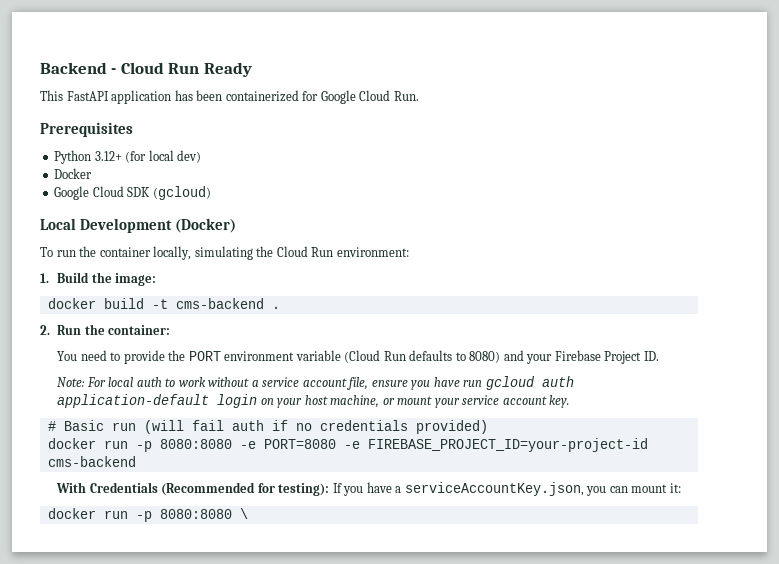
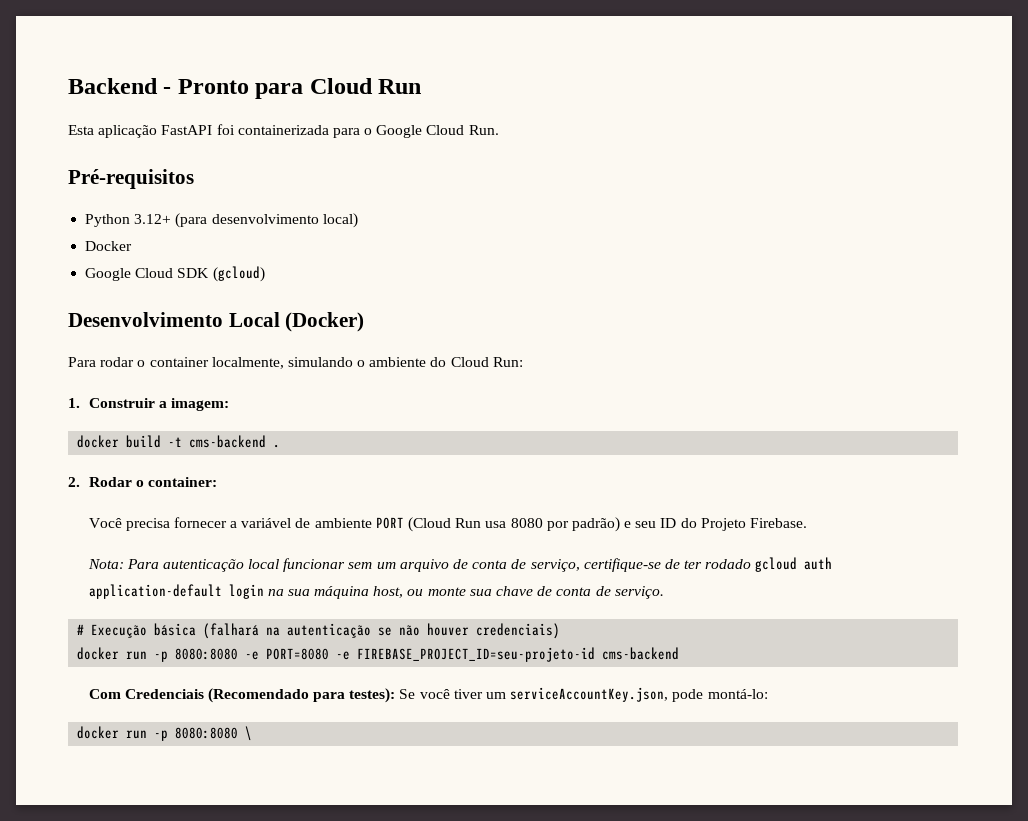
[120,62,252,77] [40,90,319,104] Cloud Run Ready // This FastAPI application has been containerized for -> [177,78,422,99] [68,124,373,138] Pronto para Cloud Run // Esta aplicação FastAPI foi containerizada para o
[40,122,133,137] Prerequisites -> [68,169,194,189] Pré-requisitos
[125,150,202,163] (for local dev) -> [175,213,358,228] (para desenvolvimento local)
[40,218,173,233] Local Development -> [68,312,280,327] Desenvolvimento Local
[40,246,409,260] [40,272,157,286] To run the container locally, simulating the Cloud Run environment: // 1. Build the image: -> [68,357,523,369] [68,398,229,411] Para rodar o container localmente, simulando o ambiente do Cloud Run: // 1. Construir a imagem:
[57,324,105,335] Run the -> [88,477,144,487] Rodar o
[57,350,659,364] [57,376,574,390] [57,394,570,408] [47,420,488,434] You need to provide the PORT environment variable (Cloud Run defaults to 8080) and your Firebase Project ID. // Note: For local auth to work without a service account file, ensure you have run gcloud auth application-default login on your host machine, or mount your service account key. // # Basic run (will fail auth if no credentials provided) -> [88,517,808,532] [87,557,833,572] [88,584,664,599] [77,623,561,639] Você precisa fornecer a variável de ambiente PORT (Cloud Run usa 8080 por padrão) e seu ID do Projeto Firebase. // Nota: Para autenticação local funcionar sem um arquivo de conta de serviço, certifique-se de ter rodado gcloud auth application-default login na sua máquina host, ou monte sua chave de conta de serviço. // # Execução básica (falhará na autenticação se não houver credenciais)
[367,438,648,452] FIREBASE_PROJECT_ID=your-project-id -> [357,647,596,662] FIREBASE_PROJECT_ID=seu-projeto-id
[56,482,681,496] With Credentials (Recommended for testing): If you have a serviceAccountKey.json, you can mount it: -> [88,687,768,703] Com Credenciais (Recomendado para testes): Se você tiver um serviceAccountKey.json, pode montá-lo:

